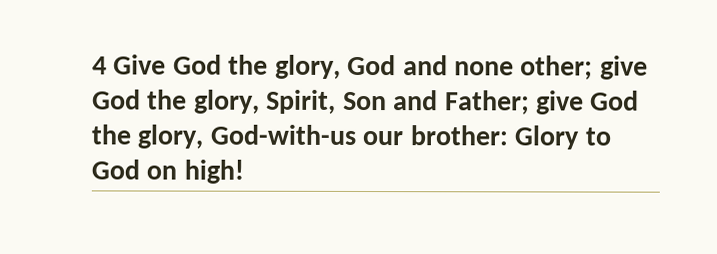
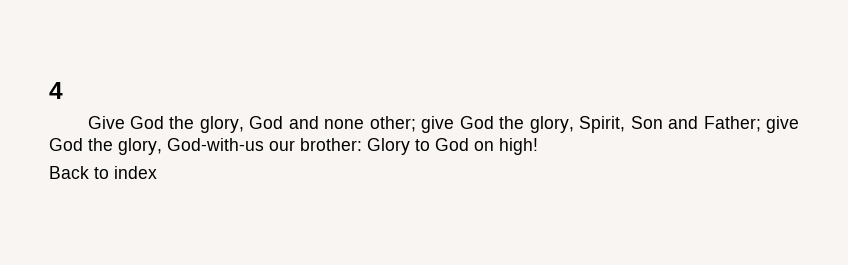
(107, 65) none -> (63, 90) //
(244, 171) none -> [49,166,157,179] // Back to index

